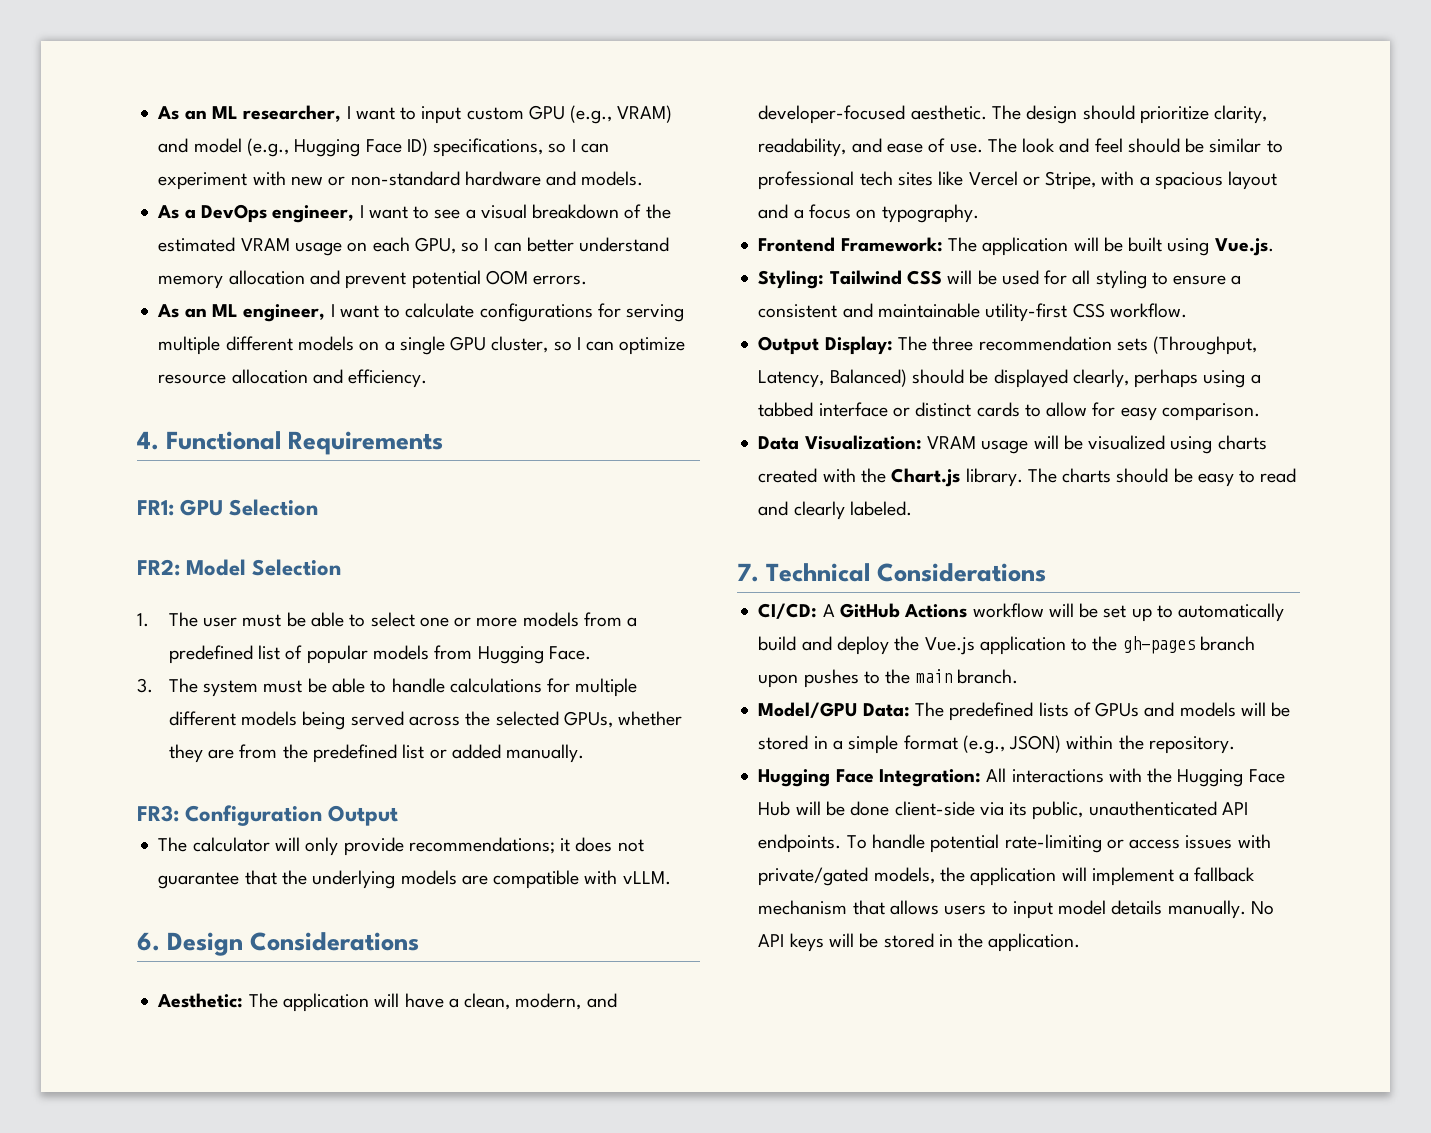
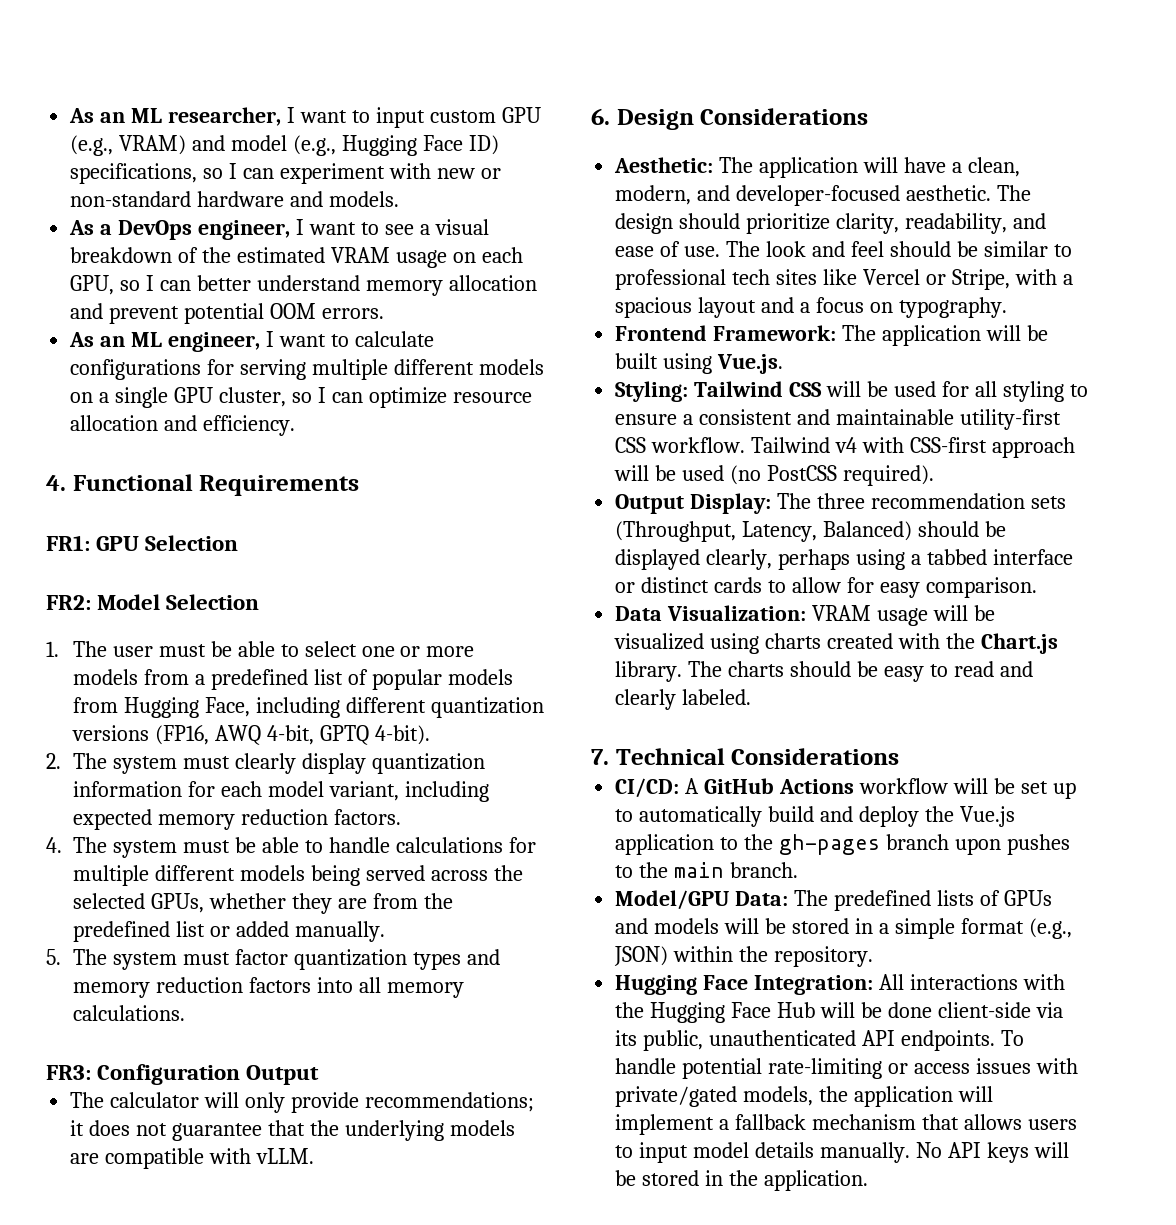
[548,646,591,660] [137,678,153,693] Face. // 3. -> [204,697,544,718] [71,725,430,745] [46,753,485,774] [72,781,489,802] [72,809,401,830] [46,837,62,853] Face, including different quantization versions (FP16, AWQ 4-bit, GPTQ 4-bit). // 2. The system must clearly display quantization information for each model variant, including expected memory reduction factors. // 4.
(585, 753) none -> [46,949,500,970] [72,977,464,998] [72,1005,185,1021] // 5. The system must factor quantization types and memory reduction factors into all memory calculations.
(1187, 310) none -> [751,437,1075,458] [614,465,934,486] Tailwind v4 with CSS-first approach will be used (no PostCSS required).

